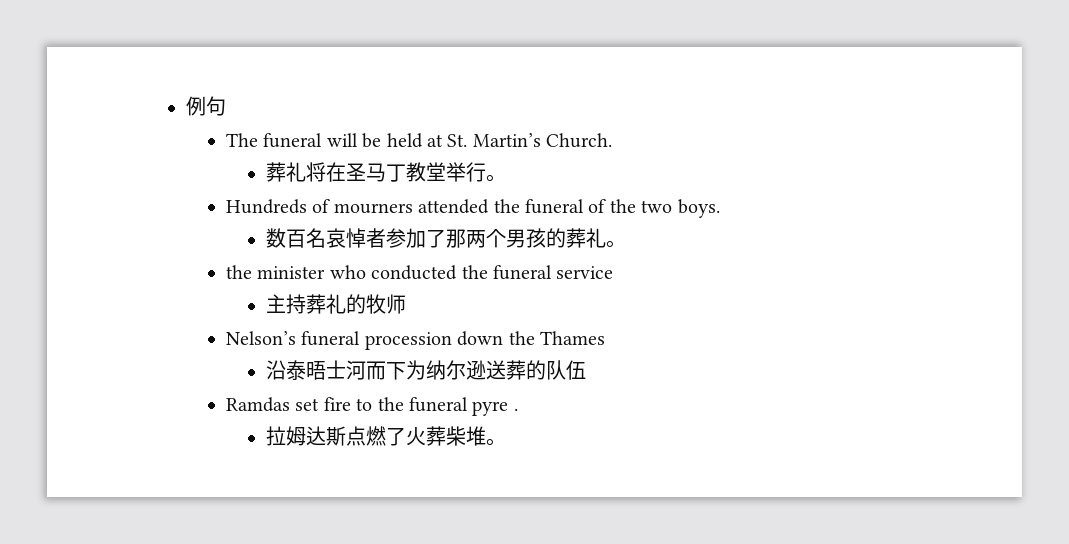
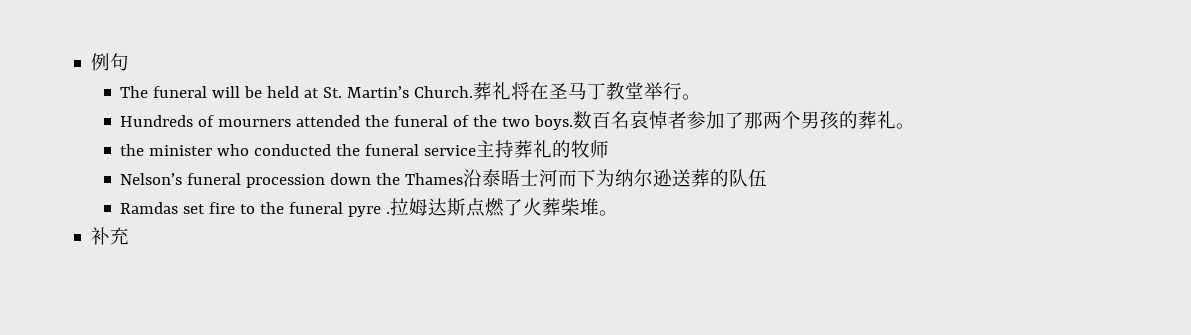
(613, 140) // -> (474, 92) none
(720, 208) // -> (574, 122) none
(614, 272) // -> (477, 150) none
(605, 338) // -> (464, 179) none
(518, 409) // -> (391, 213) none
(506, 442) none -> [90,227,129,245] // 补充

